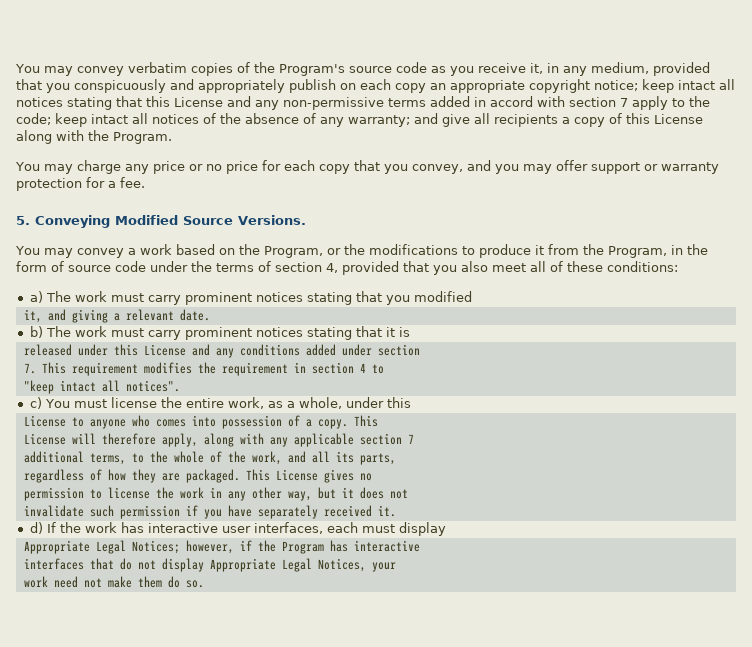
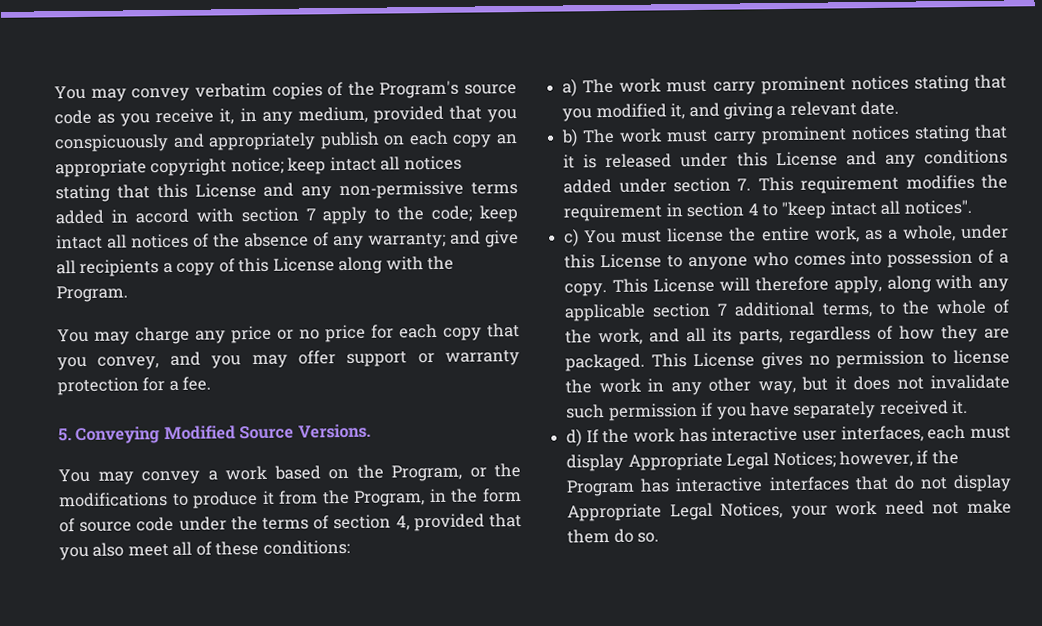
(472, 296) // -> (667, 111) none
(410, 332) // -> (598, 161) none
(420, 350) // -> (731, 185) none
(384, 369) // -> (778, 210) none
(411, 402) // -> (596, 261) none
(378, 421) // -> (648, 285) none
(414, 439) // -> (729, 309) none
(396, 459) // -> (783, 337) none
(372, 477) // -> (831, 360) none
(408, 494) // -> (924, 383) none
(446, 529) // -> (625, 462) none
(420, 546) // -> (764, 485) none
(396, 567) // -> (828, 512) none

